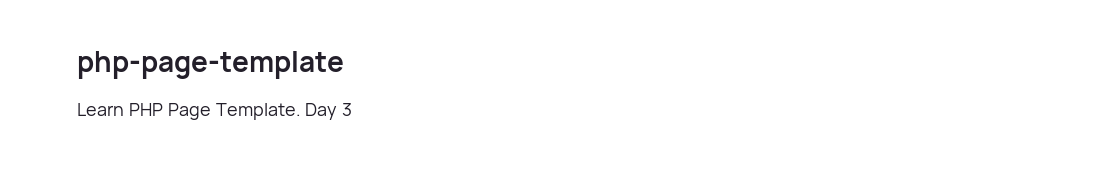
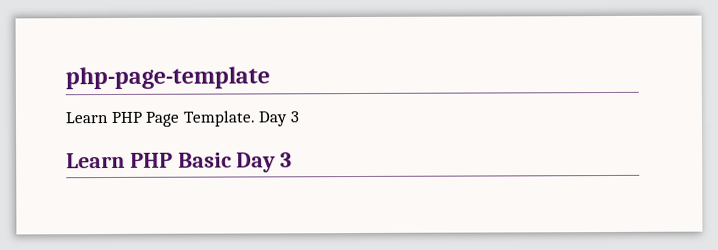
(353, 109) none -> [66,152,293,173] // Learn PHP Basic Day 3

